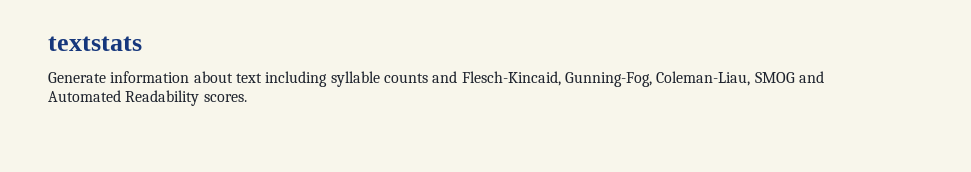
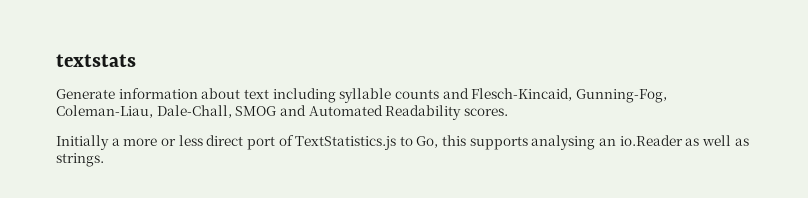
(751, 78) none -> [156,105,232,118] Dale-Chall,
(247, 98) none -> [56,135,749,150] [56,153,104,167] // Initially a more or less direct port of TextStatistics.js to Go, this supports analysing an io.Reader as well as strings.

